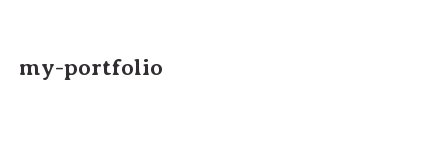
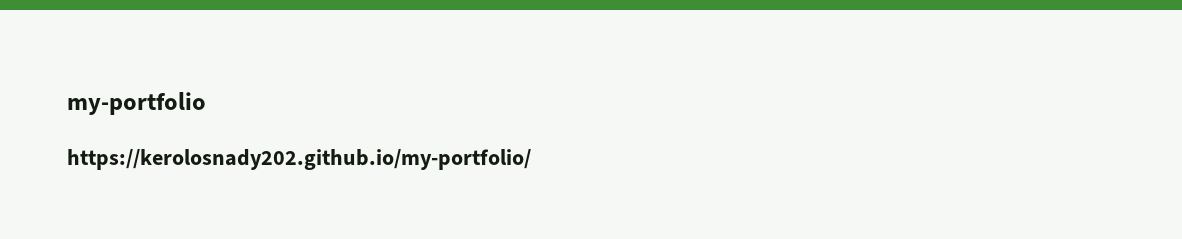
(163, 69) none -> [67,149,531,170] // https://kerolosnady202.github.io/my-portfolio/

